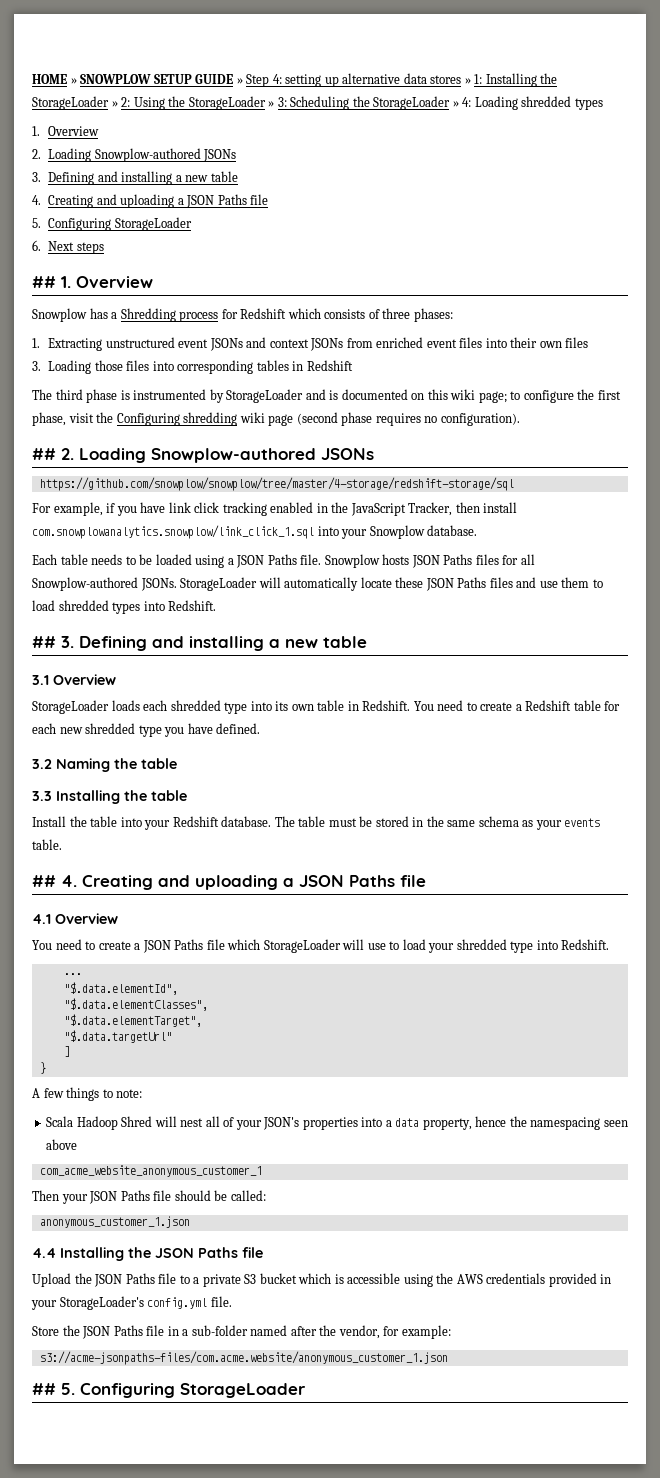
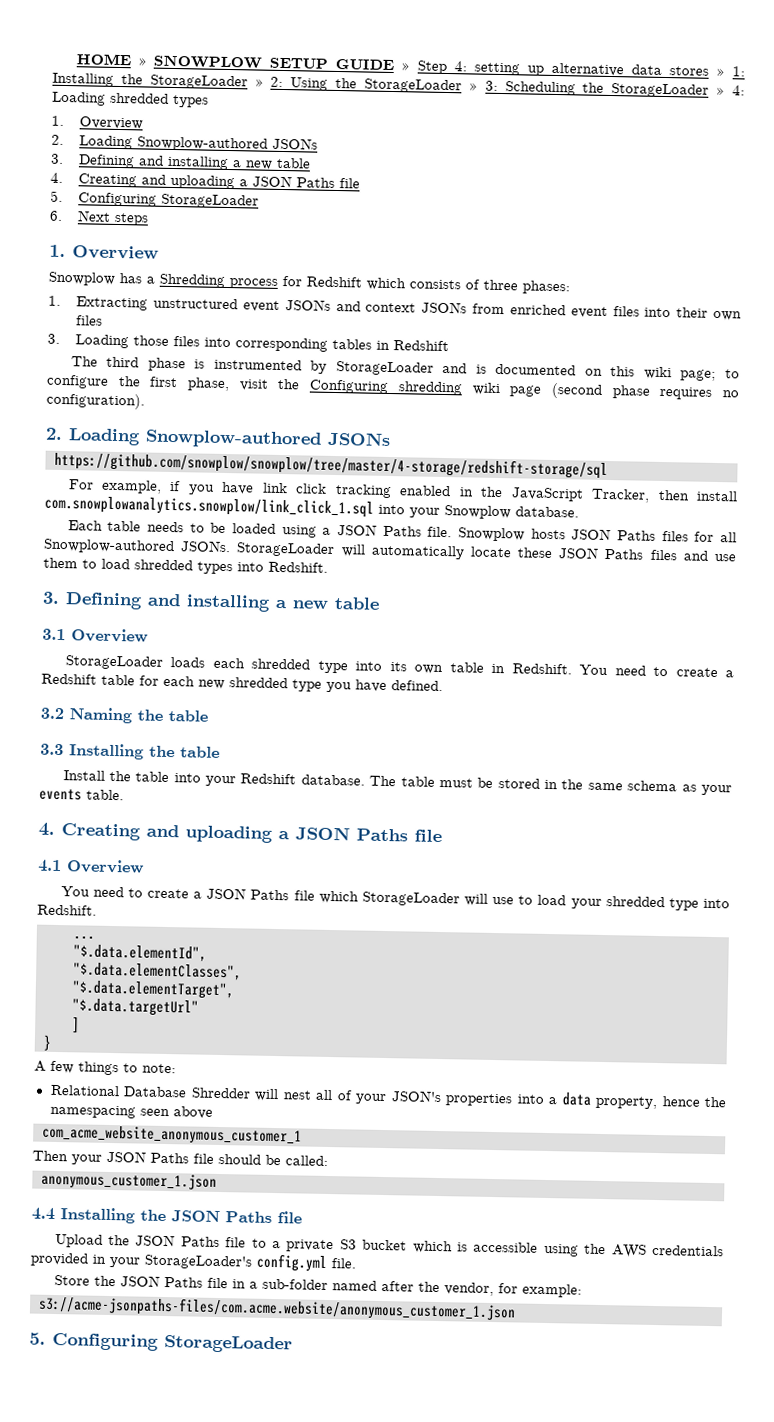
[32,276,56,288] ## -> (150, 219) none
[32,448,56,460] ## -> (145, 401) none
[32,636,56,648] ## -> (328, 567) none
[32,875,56,887] ## -> (124, 795) none
[46,1116,153,1130] Scala Hadoop Shred -> [49,1084,251,1099] Relational Database Shredder
[32,1383,56,1395] ## -> (516, 1308) none

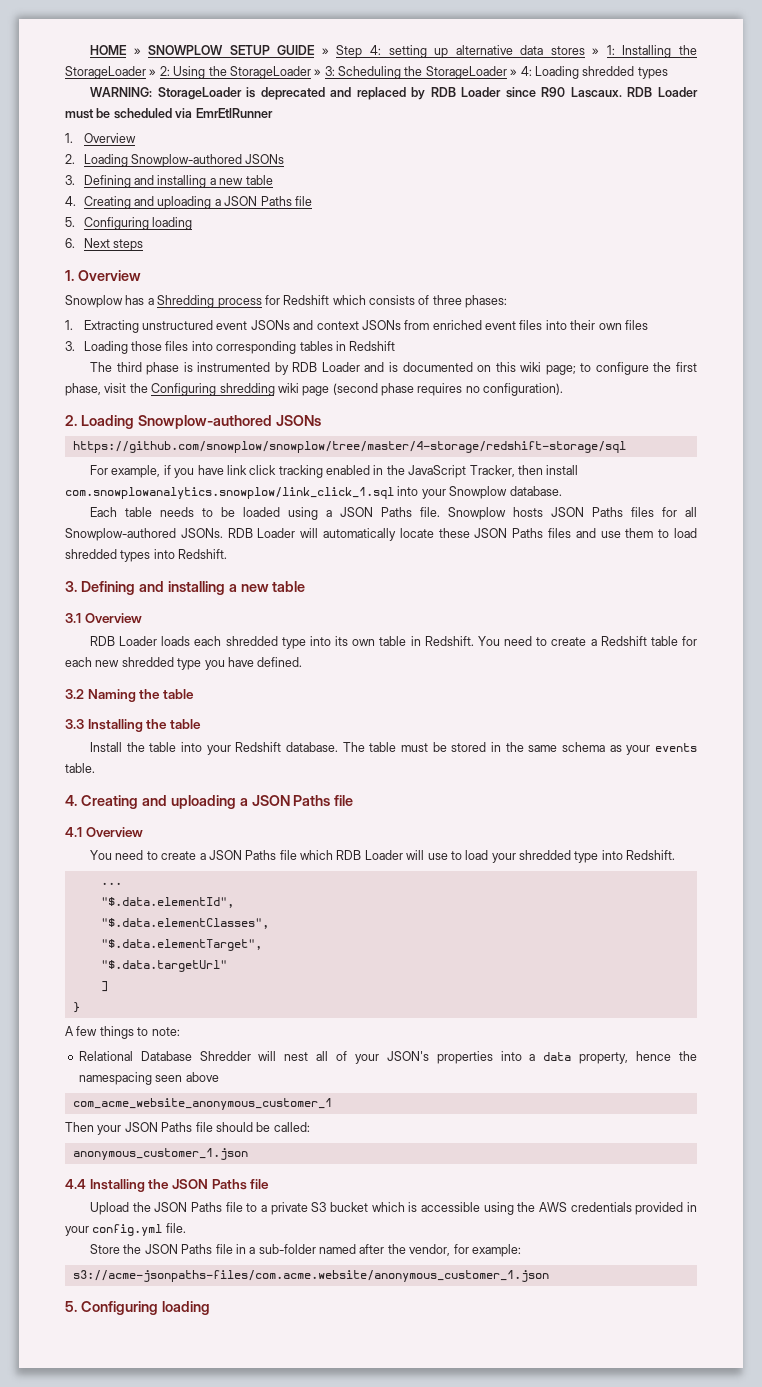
(209, 101) none -> [90,87,698,100] [65,108,273,119] // WARNING: StorageLoader is deprecated and replaced by RDB Loader since R90 Lascaux. RDB Loader must be scheduled via EmrEtlRunner
[161,193,260,209] StorageLoader -> [152,217,193,230] loading
[335,360,434,376] StorageLoader -> [292,362,360,372] RDB Loader
[236,542,336,558] StorageLoader -> [227,528,296,538] RDB Loader
[64,655,163,670] StorageLoader -> [90,636,158,646] RDB Loader
[361,891,460,907] StorageLoader -> [336,850,403,860] RDB Loader
[144,1254,252,1270] StorageLoader's -> (89, 1231) none
[164,1335,293,1354] StorageLoader -> [161,1301,210,1315] loading

